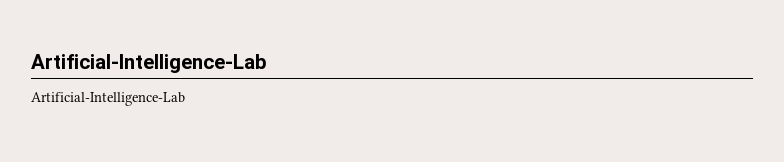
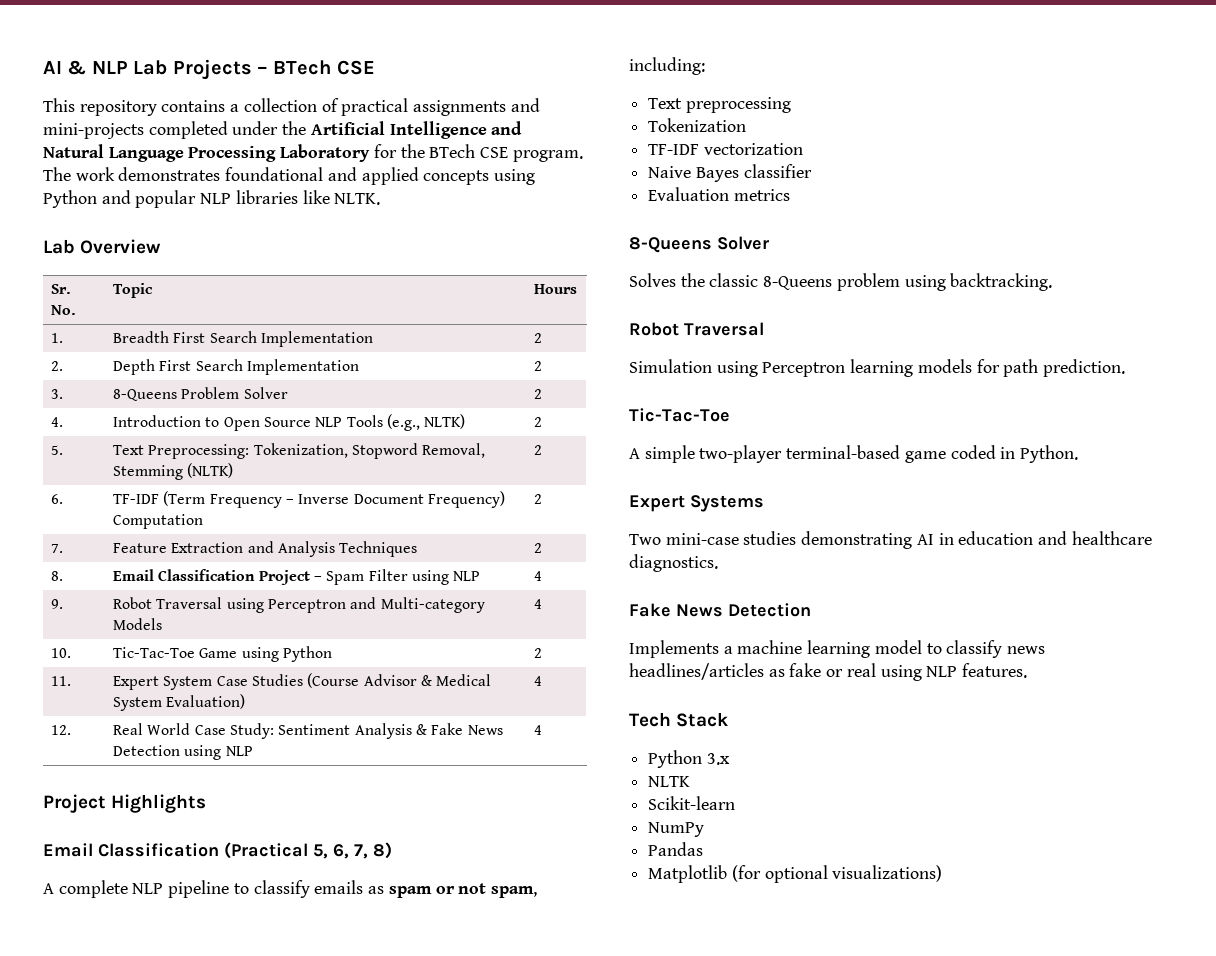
[31,54,267,73] [31,92,185,106] Artificial-Intelligence-Lab // Artificial-Intelligence-Lab -> [43,59,375,80] [43,98,540,116] [43,121,523,139] [43,144,583,162] [43,167,536,185] [43,190,381,208] [43,239,162,254] [50,284,71,294] [50,305,76,315] [112,283,153,298] [533,284,577,294] [50,333,63,343] [112,331,373,347] [533,333,542,343] [50,361,63,371] [112,359,359,375] [533,361,542,371] [50,389,63,399] [112,387,288,401] [533,389,542,399] [50,417,63,427] [112,414,466,431] [533,417,542,427] [50,445,63,455] [112,443,486,459] [112,463,234,480] [533,445,542,455] [50,494,63,504] [112,491,505,508] [112,514,203,529] [533,494,542,504] [50,544,63,553] [112,541,418,557] [533,543,542,553] [50,571,63,581] [112,569,481,585] [533,571,542,581] [50,599,63,609] [112,597,485,613] [112,618,162,630] [533,599,542,609] [50,648,71,658] [112,646,332,662] [533,648,542,658] [50,676,71,686] [112,673,492,690] [112,694,246,711] [533,676,542,686] [50,725,71,735] [112,723,503,739] [112,745,253,760] [533,725,542,735] [43,794,207,813] [43,842,392,859] [43,880,537,898] [629,57,705,75] [648,97,791,113] [648,118,747,132] [648,143,803,155] [648,164,812,182] [648,187,790,201] [629,236,769,253] [629,273,1053,291] [629,322,764,336] [629,359,1126,377] [629,408,730,422] [629,445,1079,463] [629,495,764,512] [629,531,1152,549] [629,554,718,572] [629,603,811,617] [629,640,1046,658] [629,663,1028,681] [629,712,729,727] [648,750,730,768] [648,776,691,787] [648,796,736,810] [648,822,705,837] [648,842,704,856] [648,865,943,883] AI & NLP Lab Projects – BTech CSE // This repository contains a collection of practical assignments and mini-projects completed under the Artificial Intelligence and Natural Language Processing Laboratory for the BTech CSE program. The work demonstrates foundational and applied concepts using Python and popular NLP libraries like NLTK. // Lab Overview // Sr. No. | Topic | Hours // 1. | Breadth First Search Implementation | 2 // 2. | Depth First Search Implementation | 2 // 3. | 8-Queens Problem Solver | 2 // 4. | Introduction to Open Source NLP Tools (e.g., NLTK) | 2 // 5. | Text Preprocessing: Tokenization, Stopword Removal, Stemming (NLTK) | 2 // 6. | TF-IDF (Term Frequency – Inverse Document Frequency) Computation | 2 // 7. | Feature Extraction and Analysis Techniques | 2 // 8. | Email Classification Project – Spam Filter using NLP | 4 // 9. | Robot Traversal using Perceptron and Multi-category Models | 4 // 10. | Tic-Tac-Toe Game using Python | 2 // 11. | Expert System Case Studies (Course Advisor & Medical System Evaluation) | 4 // 12. | Real World Case Study: Sentiment Analysis & Fake News Detection using NLP | 4 // Project Highlights // Email Classification (Practical 5, 6, 7, 8) // A complete NLP pipeline to classify emails as spam or not spam, including: // Text preprocessing // Tokenization // TF-IDF vectorization // Naive Bayes classifier // Evaluation metrics // 8-Queens Solver // Solves the classic 8-Queens problem using backtracking. // Robot Traversal // Simulation using Perceptron learning models for path prediction. // Tic-Tac-Toe // A simple two-player terminal-based game coded in Python. // Expert Systems // Two mini-case studies demonstrating AI in education and healthcare diagnostics. // Fake News Detection // Implements a machine learning model to classify news headlines/articles as fake or real using NLP features. // Tech Stack // Python 3.x // NLTK // Scikit-learn // NumPy // Pandas // Matplotlib (for optional visualizations)

